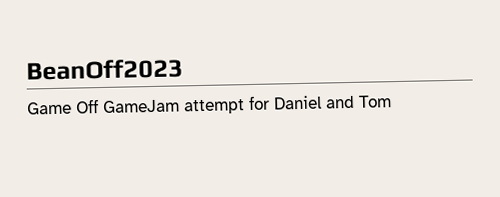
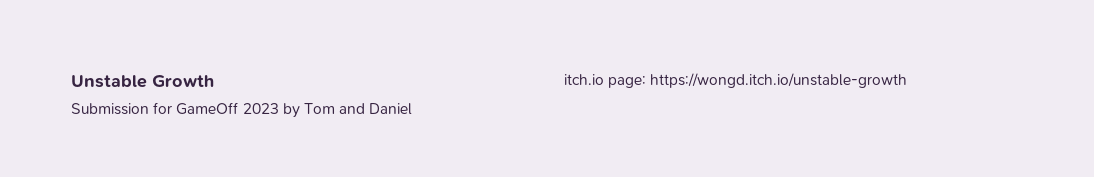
[26,58,184,81] [27,95,392,115] BeanOff2023 // Game Off GameJam attempt for Daniel and Tom -> [71,75,214,88] [71,102,413,118] [564,73,908,88] Unstable Growth // Submission for GameOff 2023 by Tom and Daniel // itch.io page: https://wongd.itch.io/unstable-growth

